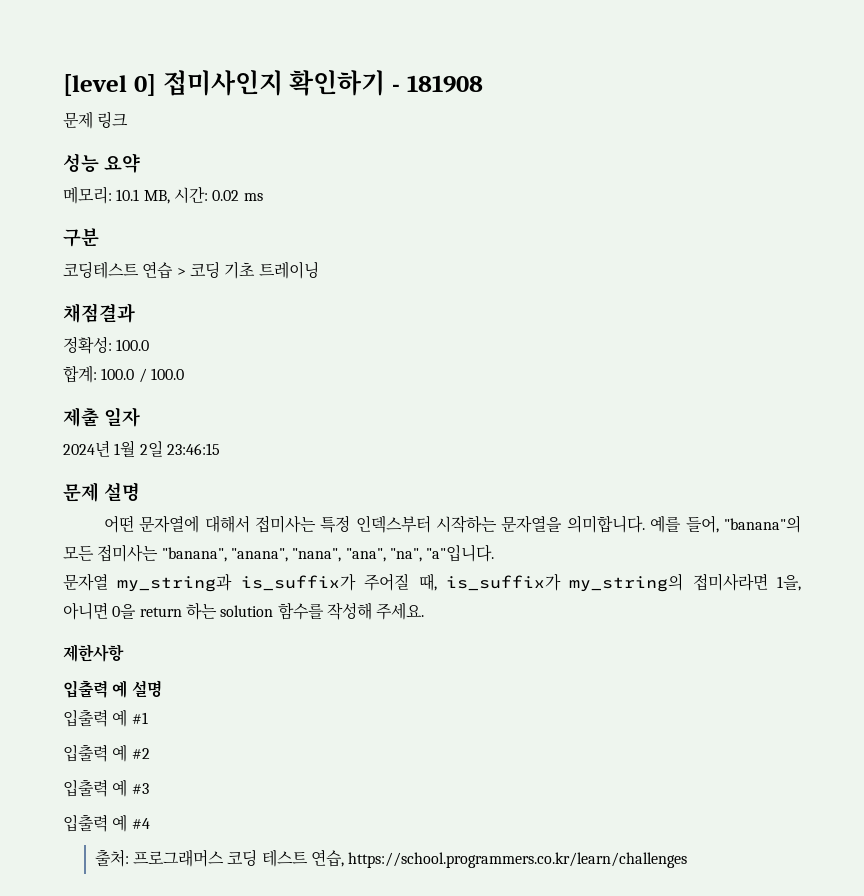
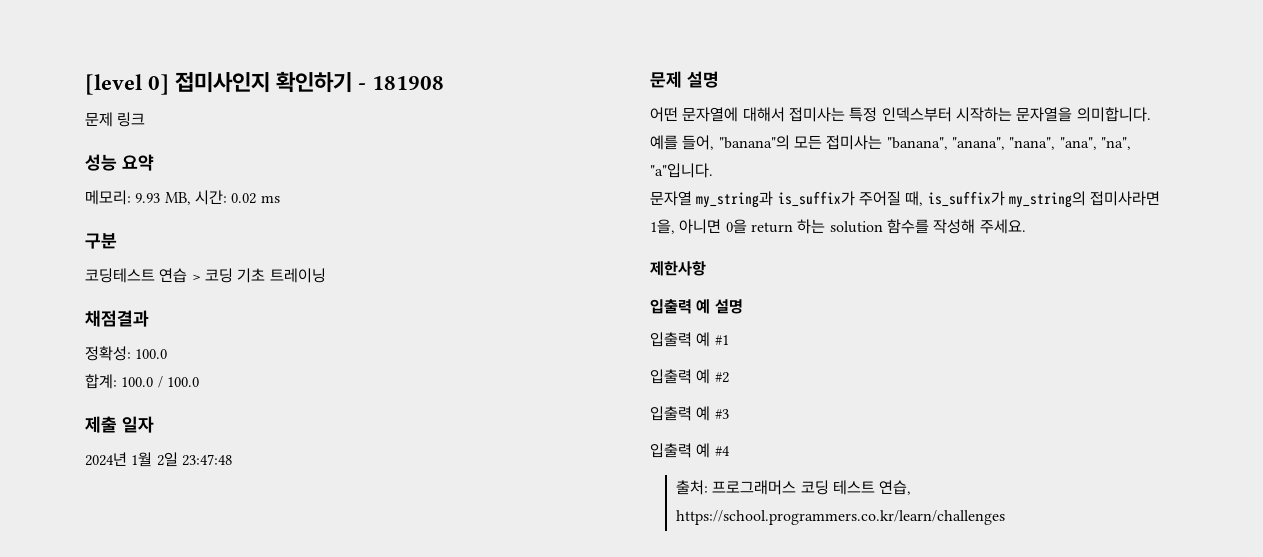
[116,189,140,201] 10.1 -> [135,193,161,203] 9.93
[166,443,220,455] 23:46:15 -> [181,454,232,466] 23:47:48

